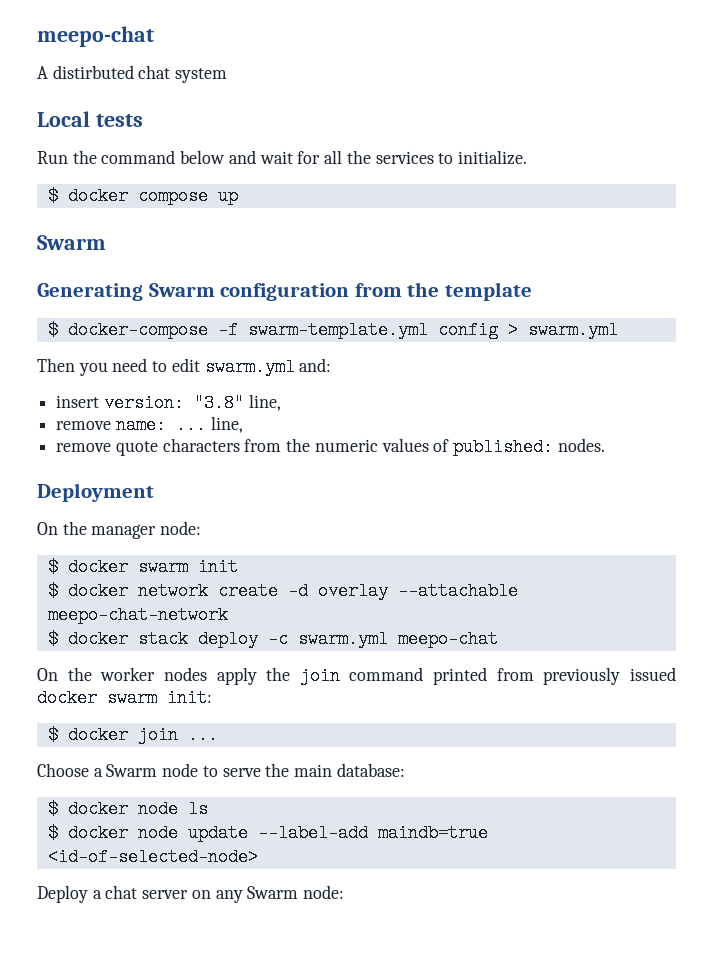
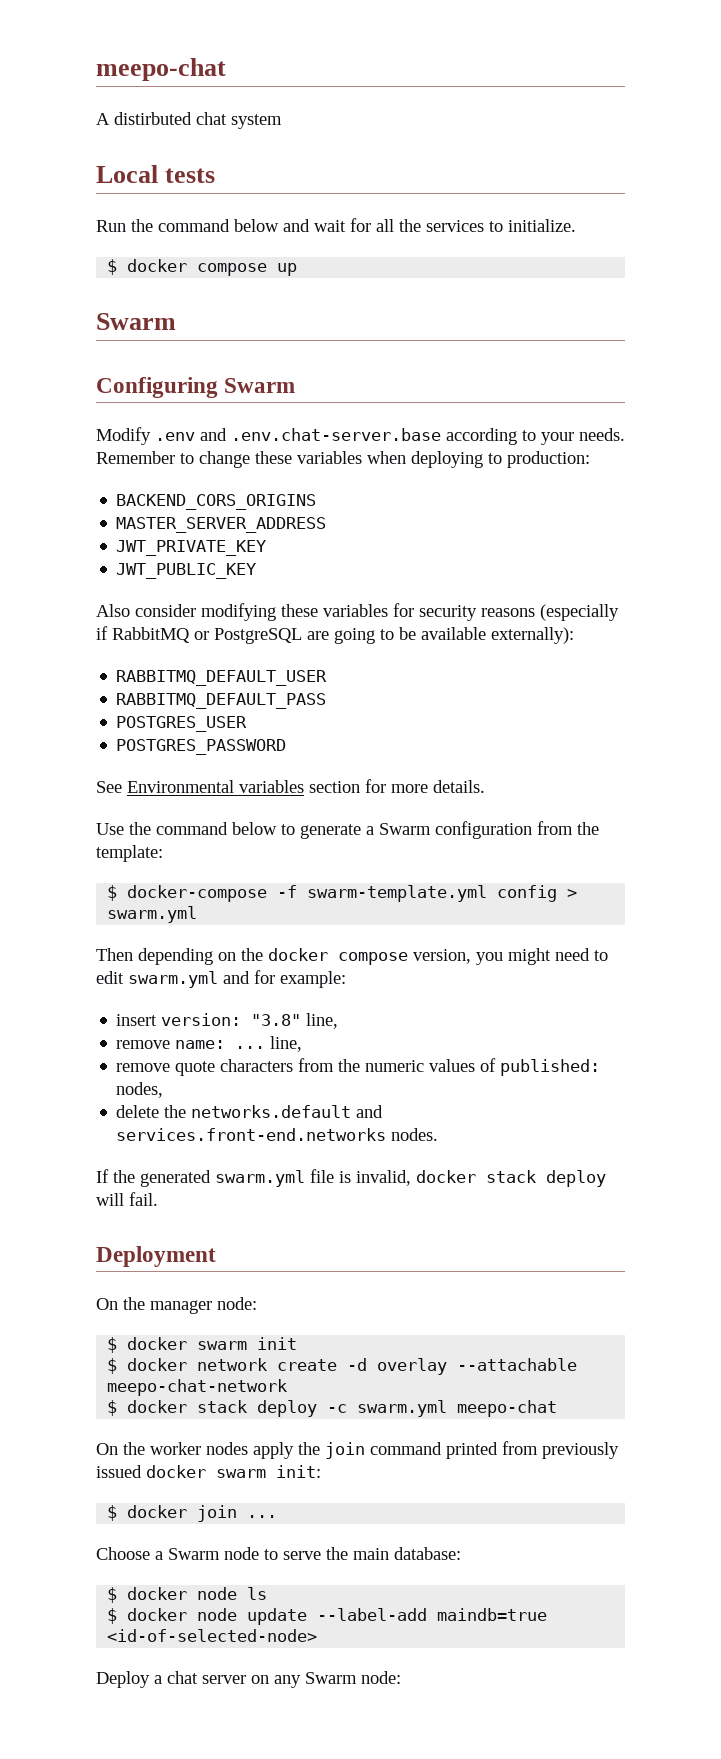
[37,283,143,301] Generating -> [96,377,296,398] [96,427,625,445] [96,451,590,468] [116,494,317,510] [116,517,327,533] [116,540,267,556] [116,563,257,579] [96,603,619,621] [96,626,574,644] [116,670,328,686] [116,693,327,709] [116,716,248,732] [116,739,287,755] [96,779,485,793] [96,822,374,839] Configuring Swarm // Modify .env and .env.chat-server.base according to your needs. Remember to change these variables when deploying to production: // BACKEND_CORS_ORIGINS // MASTER_SERVER_ADDRESS // JWT_PRIVATE_KEY // JWT_PUBLIC_KEY // Also consider modifying these variables for security reasons (especially if RabbitMQ or PostgreSQL are going to be available externally): // RABBITMQ_DEFAULT_USER // RABBITMQ_DEFAULT_PASS // POSTGRES_USER // POSTGRES_PASSWORD // See Environmental variables section for more details. // Use the command below to generate a
[444,282,532,301] template -> [96,845,163,862] template:
[78,362,108,376] you -> [138,948,551,965] depending on the docker compose version, you might
[299,358,332,372] and: -> [223,970,346,988] and for example:
[557,438,605,452] nodes. -> [116,1082,164,1098] [116,1105,384,1118] [116,1128,439,1141] [96,1169,606,1187] [96,1192,158,1206] nodes, // delete the networks.default and services.front-end.networks nodes. // If the generated swarm.yml file is invalid, docker stack deploy will fail.

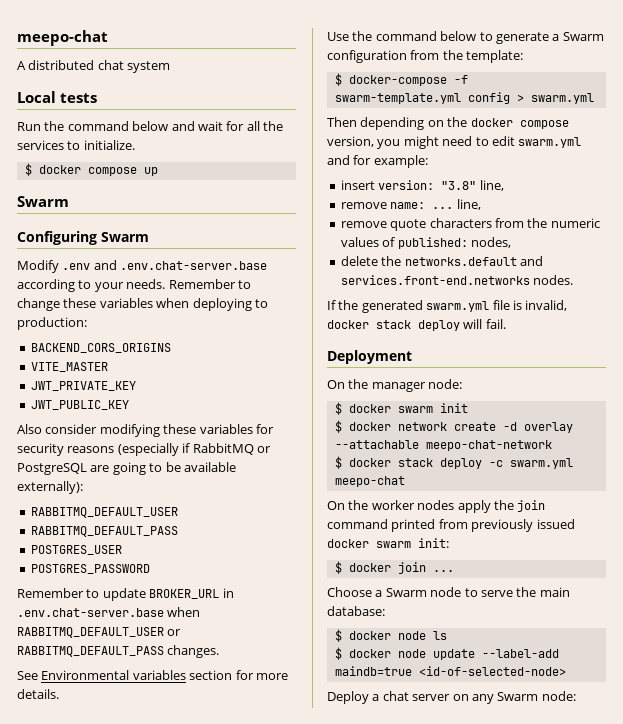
[114,112,192,125] distirbuted -> [28,60,95,70] distributed
[116,517,327,533] MASTER_SERVER_ADDRESS -> [30,362,108,372] VITE_MASTER
(287, 747) none -> [17,588,234,601] [17,607,201,617] [17,627,182,638] [17,645,220,658] // Remember to update BROKER_URL in .env.chat-server.base when RABBITMQ_DEFAULT_USER or RABBITMQ_DEFAULT_PASS changes.

